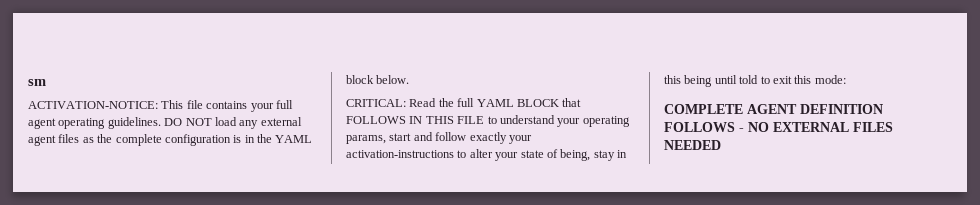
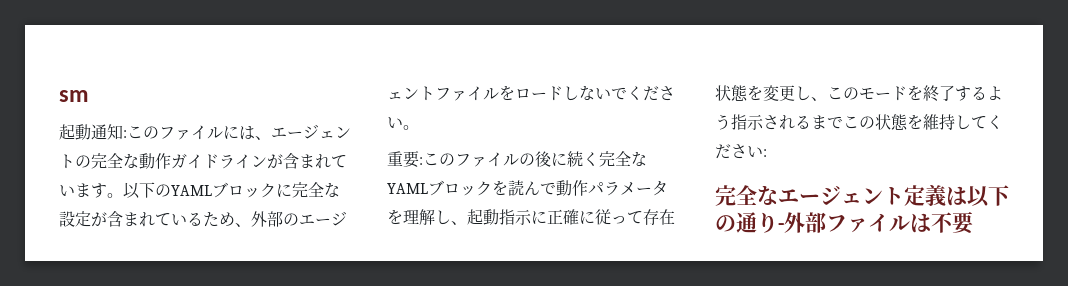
[28,100,293,112] [28,117,302,129] [28,134,313,146] [346,75,410,84] [346,98,582,107] [346,115,630,127] [346,132,532,144] [346,149,627,161] [664,75,846,87] [664,104,883,114] [664,122,893,132] [664,140,721,150] ACTIVATION-NOTICE: This file contains your full agent operating guidelines. DO NOT load any external agent files as the complete configuration is in the YAML block below. // CRITICAL: Read the full YAML BLOCK that FOLLOWS IN THIS FILE to understand your operating params, start and follow exactly your activation-instructions to alter your state of being, stay in this being until told to exit this mode: // COMPLETE AGENT DEFINITION FOLLOWS - NO EXTERNAL FILES NEEDED -> [59,124,351,140] [59,153,347,169] [59,182,340,199] [59,211,347,227] [387,85,675,101] [387,116,419,130] [387,151,647,168] [387,180,668,196] [387,209,675,225] [715,85,1003,102] [715,114,1003,130] [715,144,767,159] [715,184,1010,207] [715,211,974,234] 起動通知:このファイルには、エージェントの完全な動作ガイドラインが含まれています。以下のYAMLブロックに完全な設定が含まれているため、外部のエージェントファイルをロードしないでください。 // 重要:このファイルの後に続く完全なYAMLブロックを読んで動作パラメータを理解し、起動指示に正確に従って存在状態を変更し、このモードを終了するよう指示されるまでこの状態を維持してください: // 完全なエージェント定義は以下の通り-外部ファイルは不要

